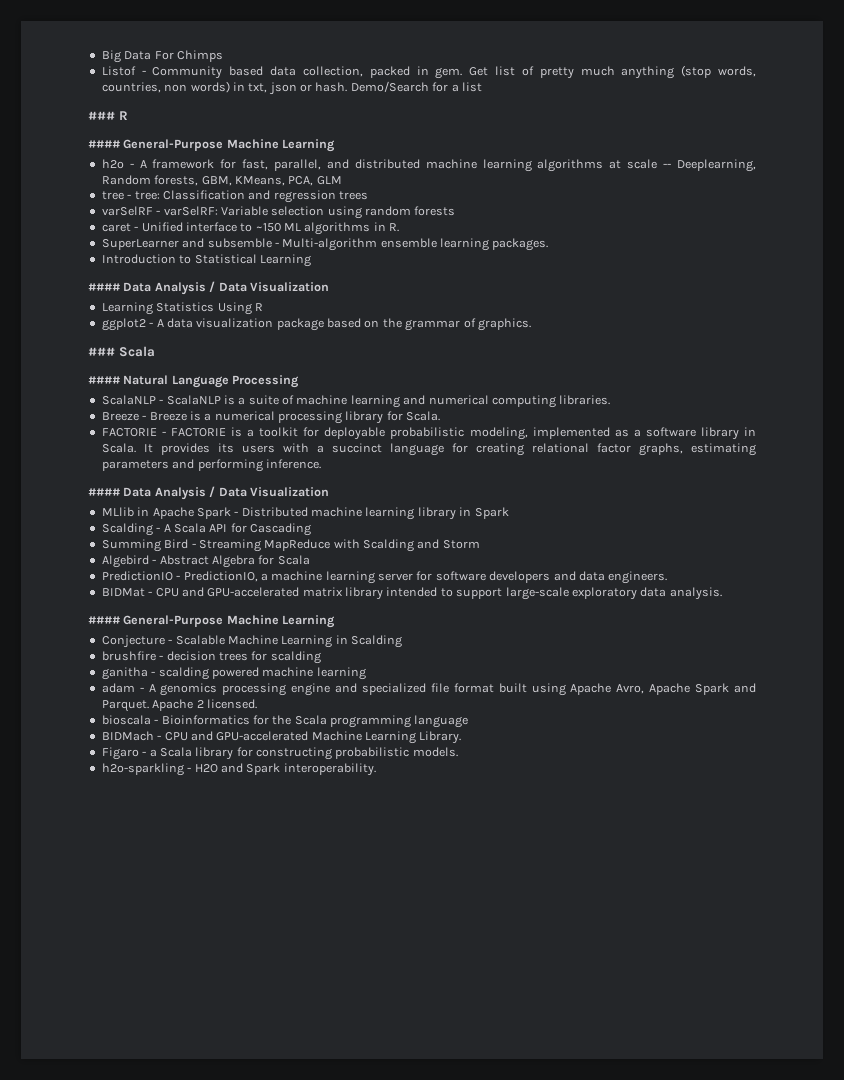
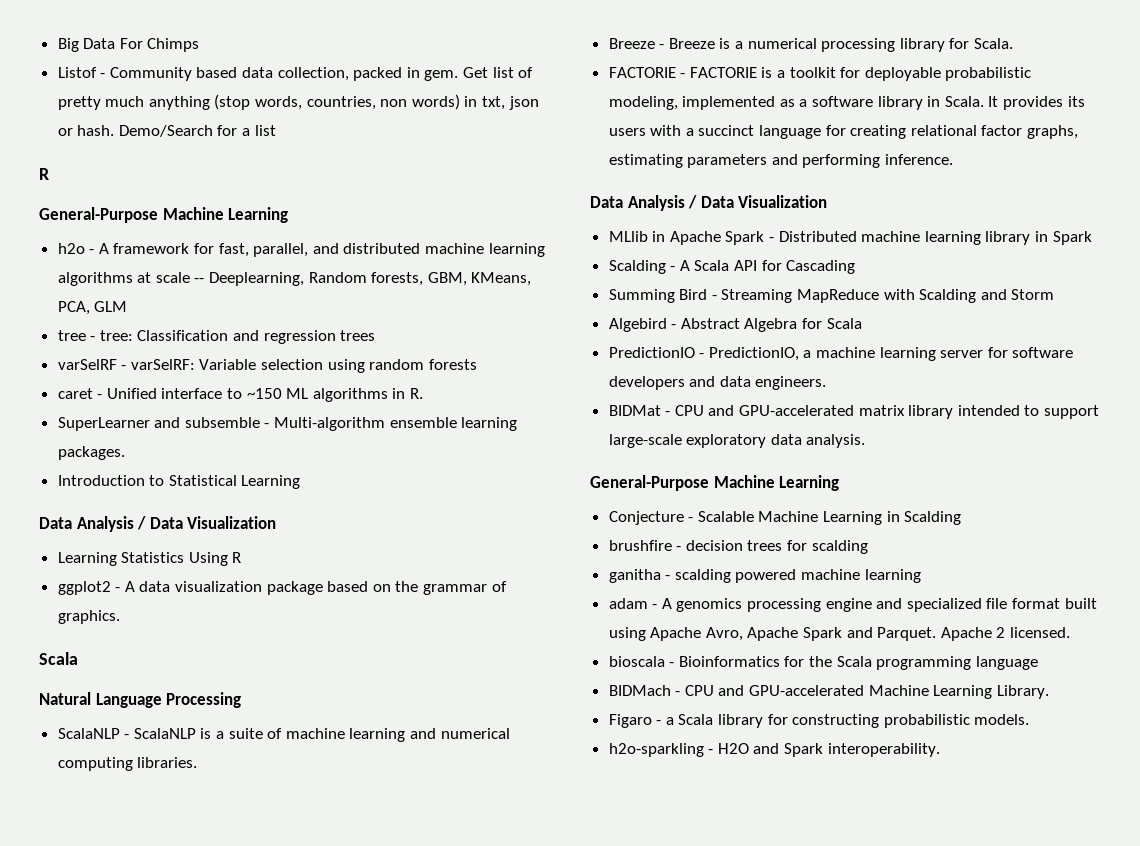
[88,111,128,120] [88,140,120,148] ### R // #### -> [39,168,49,180] R //
[88,283,120,291] #### -> (301, 482) none
[88,346,155,357] [88,376,120,384] ### Scala // #### -> [39,652,78,665] Scala //
[88,488,120,496] #### -> (954, 159) none
[88,616,120,624] #### -> (866, 441) none

